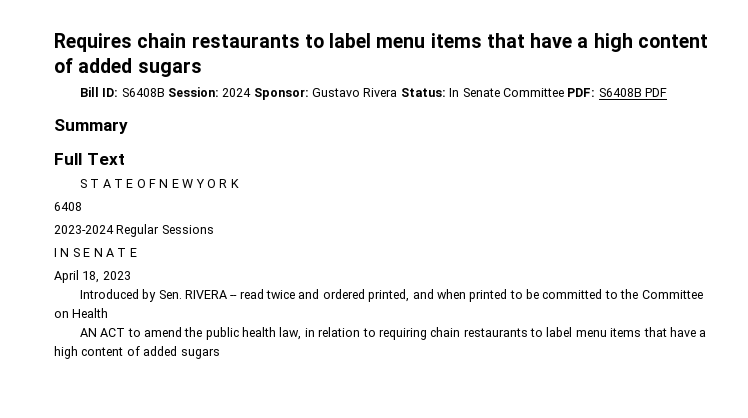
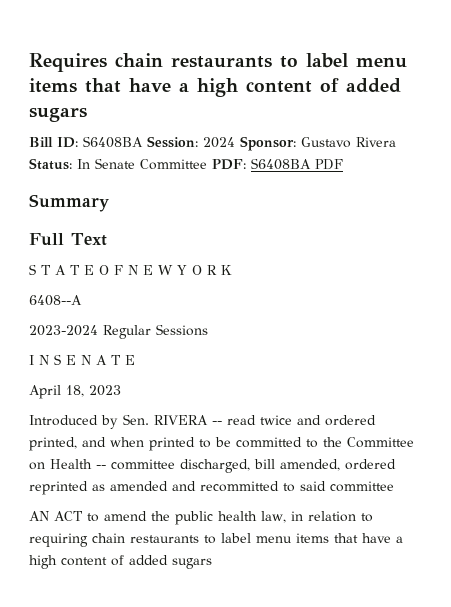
[121,88,165,97] S6408B -> [83,136,143,148] S6408BA
[598,88,642,97] S6408B -> [251,158,311,170] S6408BA
[54,202,82,211] 6408 -> [29,295,82,306] 6408--A
(109, 313) none -> [96,459,396,473] [29,481,394,495] -- committee discharged, bill amended, ordered reprinted as amended and recommitted to said committee

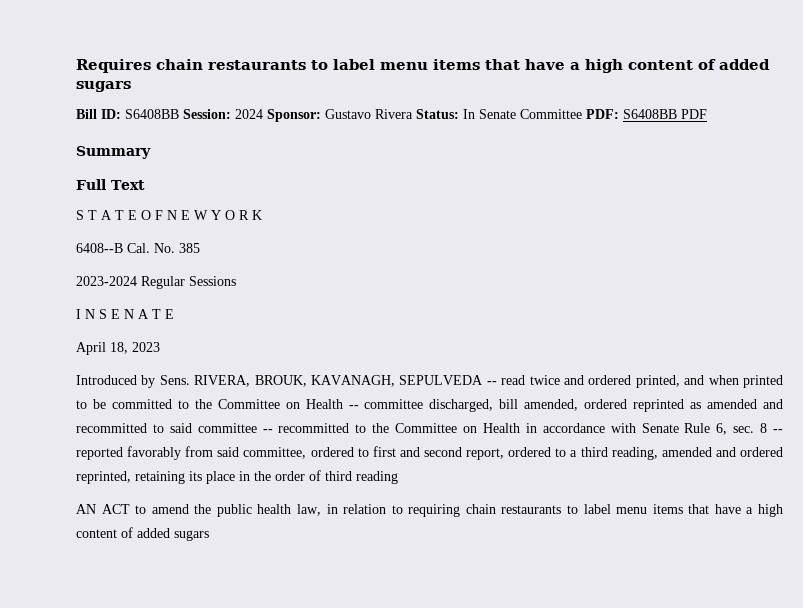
[83,136,143,148] S6408BA -> [125,109,179,119] S6408BB
[251,158,311,170] S6408BA -> [623,109,677,119] S6408BB
[29,295,82,306] 6408--A -> [76,243,200,253] 6408--B Cal. No. 385
[123,414,208,425] Sen. RIVERA -> [159,375,484,387] Sens. RIVERA, BROUK, KAVANAGH, SEPULVEDA
(394, 486) none -> [262,423,784,435] [76,446,783,460] [76,470,398,484] -- recommitted to the Committee on Health in accordance with Senate Rule 6, sec. 8 -- reported favorably from said committee, ordered to first and second report, ordered to a third reading, amended and ordered reprinted, retaining its place in the order of third reading

